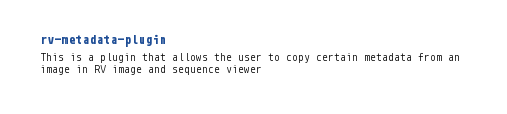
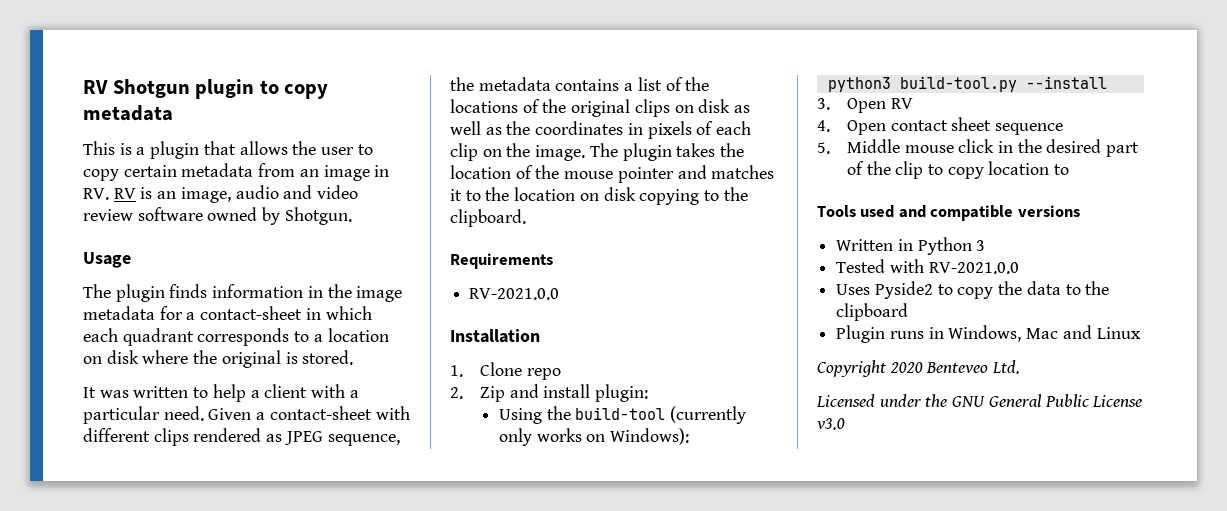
[40,34,166,47] rv-metadata-plugin -> [83,79,329,99] [83,105,173,121] RV Shotgun plugin to copy metadata
[94,65,262,75] RV image and sequence viewer -> [83,185,359,203] [83,207,352,225] [83,252,131,268] [83,284,403,302] [83,306,372,320] [83,328,389,346] [83,350,354,368] [83,384,359,402] [83,406,410,424] [83,428,400,446] [450,77,710,91] [450,99,751,117] [450,121,752,139] [450,143,745,161] [450,165,775,183] [450,187,748,205] [450,209,526,227] [450,253,553,269] [469,288,560,300] [450,329,540,343] [450,362,561,380] [450,384,648,402] [499,406,747,424] [499,428,690,446] [827,76,1107,92] [817,98,913,113] [817,117,1063,135] [817,139,1140,157] [846,161,1070,179] [817,205,1080,221] [836,237,986,255] [836,259,1019,274] [836,281,1110,299] [836,303,909,321] [836,325,1141,343] [817,360,1021,377] [816,394,1143,407] [817,418,845,430] RV. RV is an image, audio and video review software owned by Shotgun. // Usage // The plugin finds information in the image metadata for a contact-sheet in which each quadrant corresponds to a location on disk where the original is stored. // It was written to help a client with a particular need. Given a contact-sheet with different clips rendered as JPEG sequence, the metadata contains a list of the locations of the original clips on disk as well as the coordinates in pixels of each clip on the image. The plugin takes the location of the mouse pointer and matches it to the location on disk copying to the clipboard. // Requirements // RV-2021.0.0 // Installation // 1. Clone repo // 2. Zip and install plugin: // Using the build-tool (currently only works on Windows): // python3 build-tool.py --install // 3. Open RV // 4. Open contact sheet sequence // 5. Middle mouse click in the desired part of the clip to copy location to // Tools used and compatible versions // Written in Python 3 // Tested with RV-2021.0.0 // Uses Pyside2 to copy the data to the clipboard // Plugin runs in Windows, Mac and Linux // Copyright 2020 Benteveo Ltd. // Licensed under the GNU General Public License v3.0

